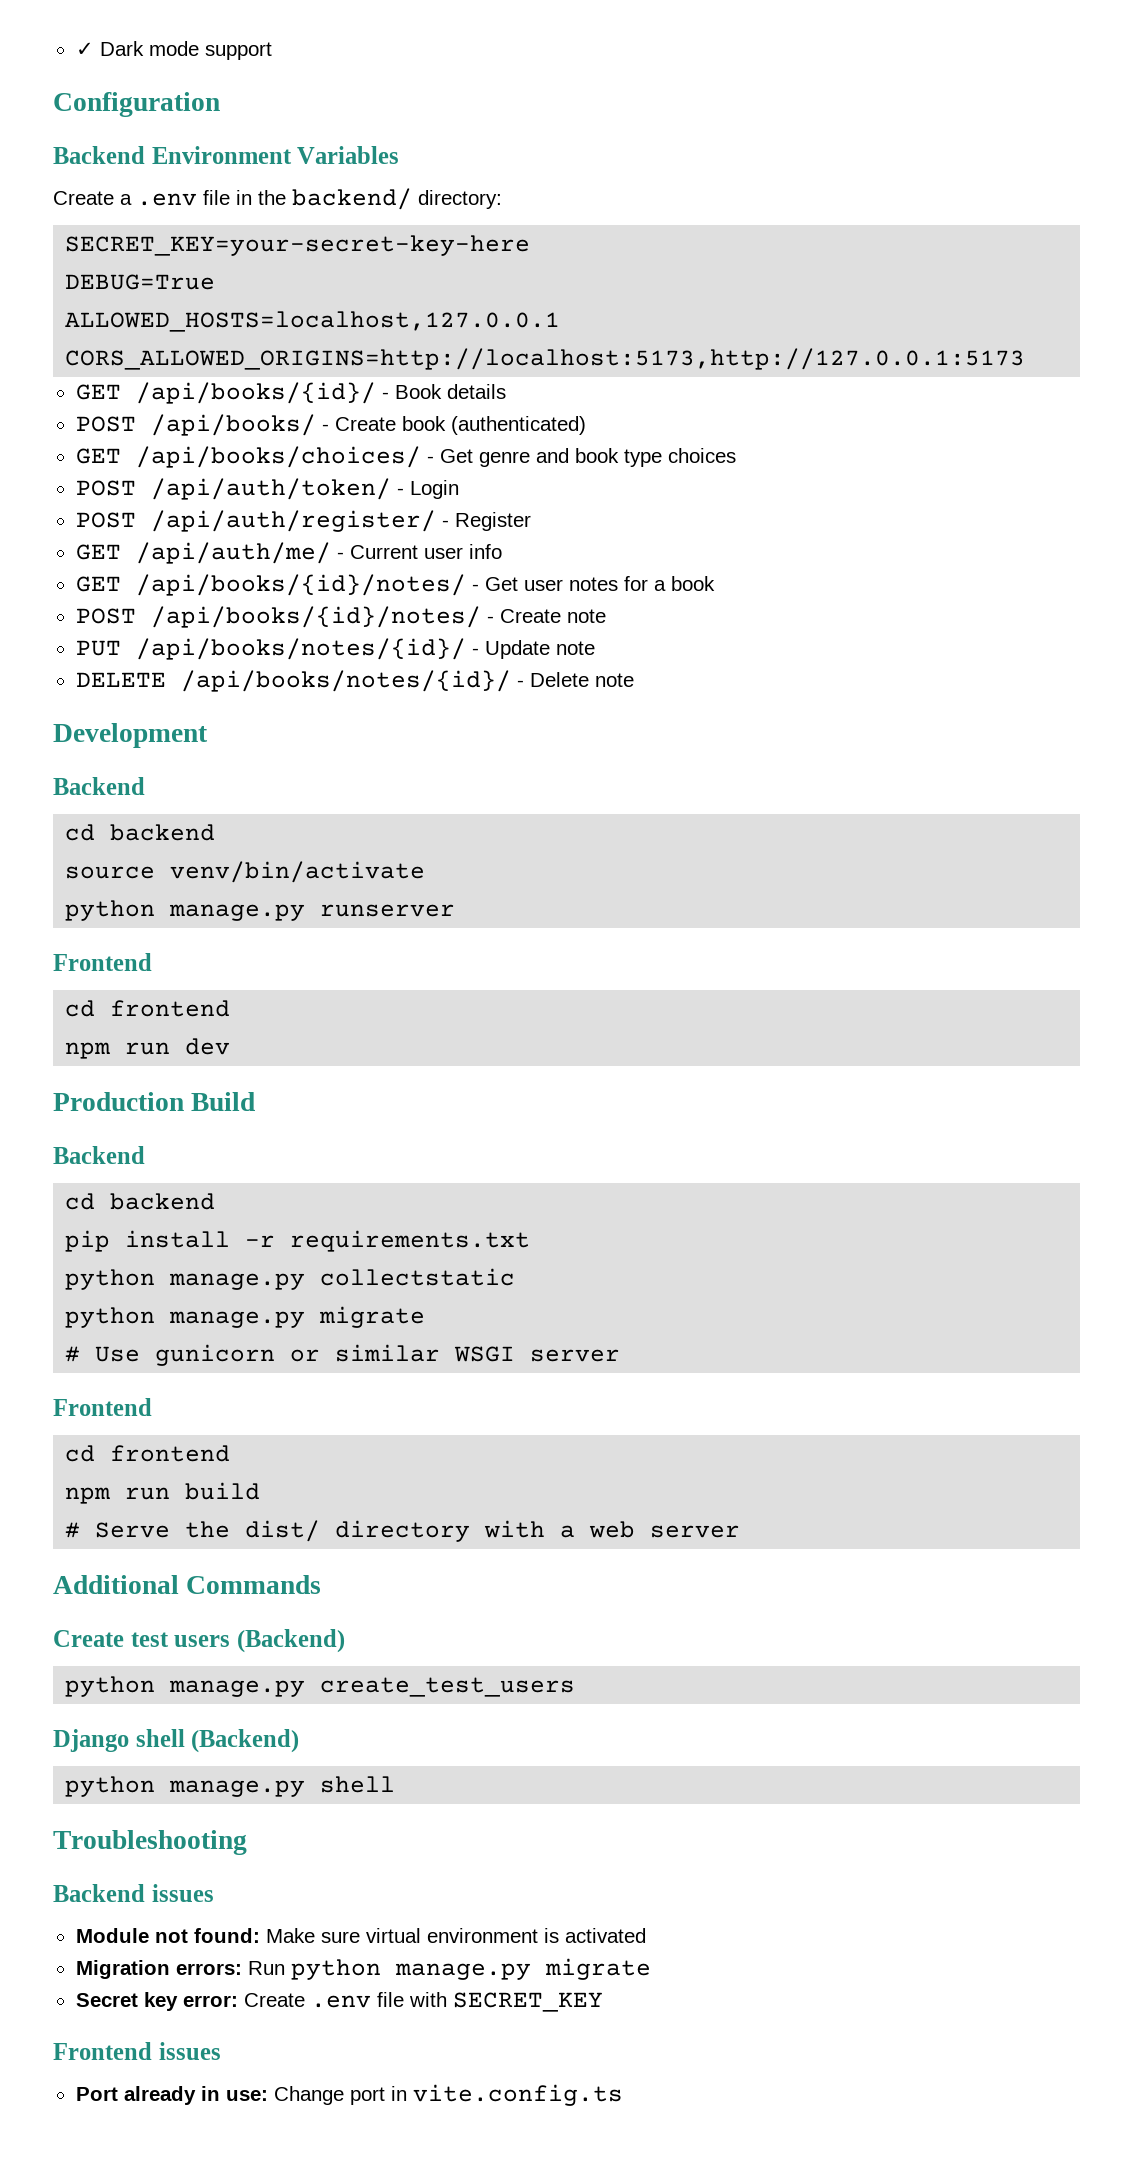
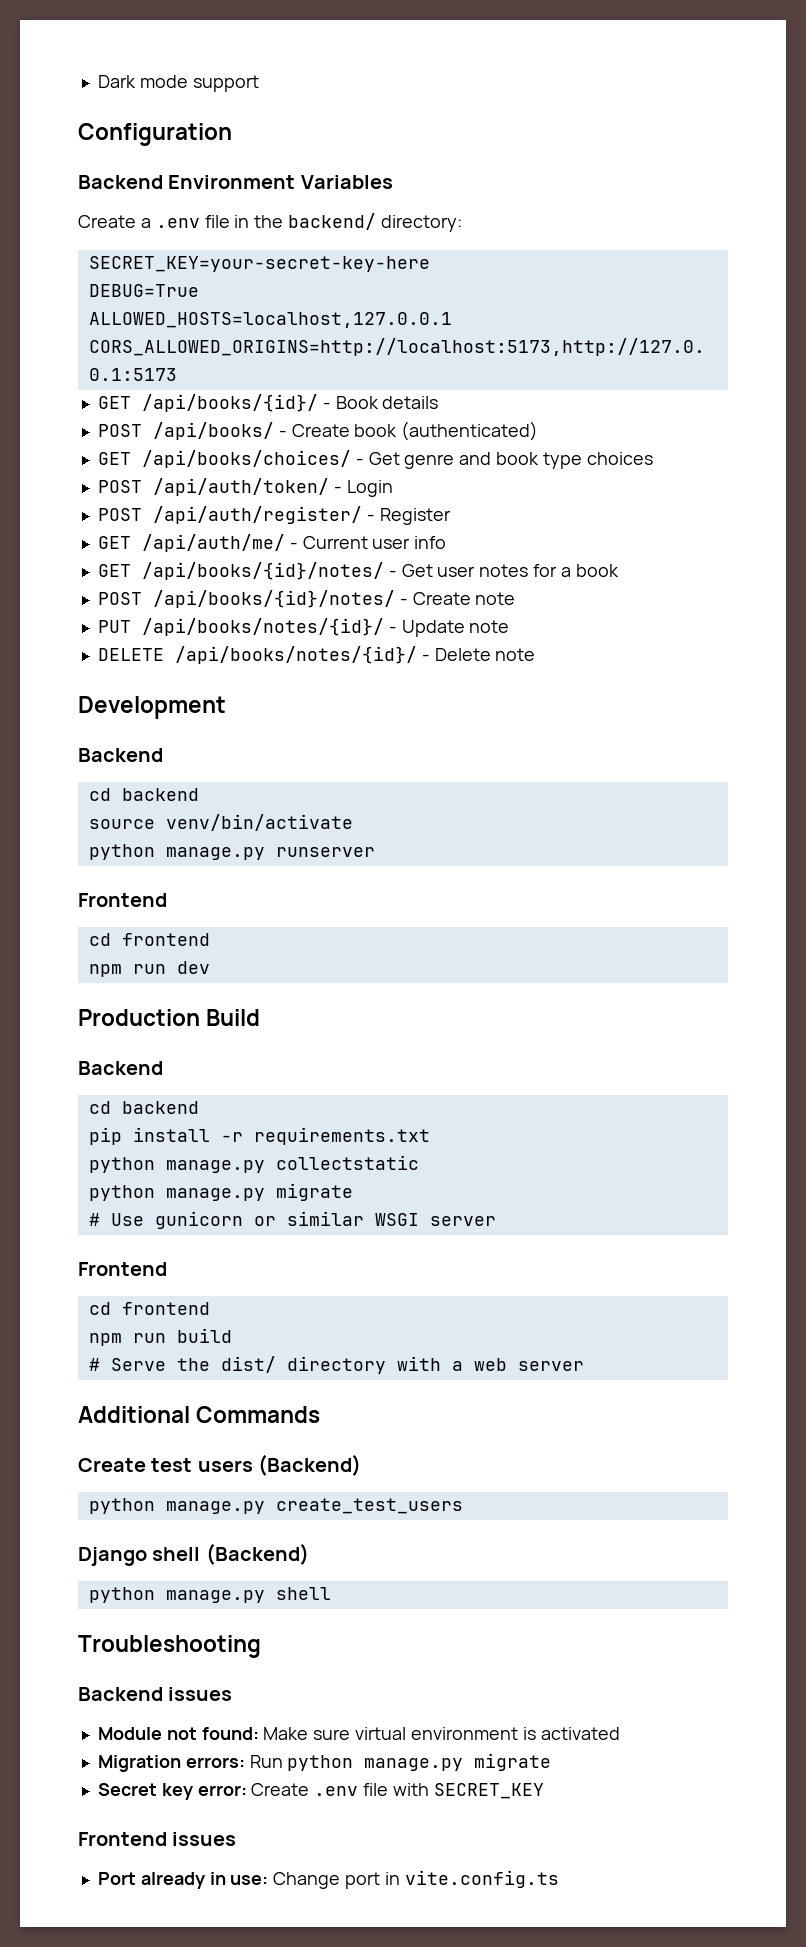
[75,42,94,56] ✓ -> (97, 81) none

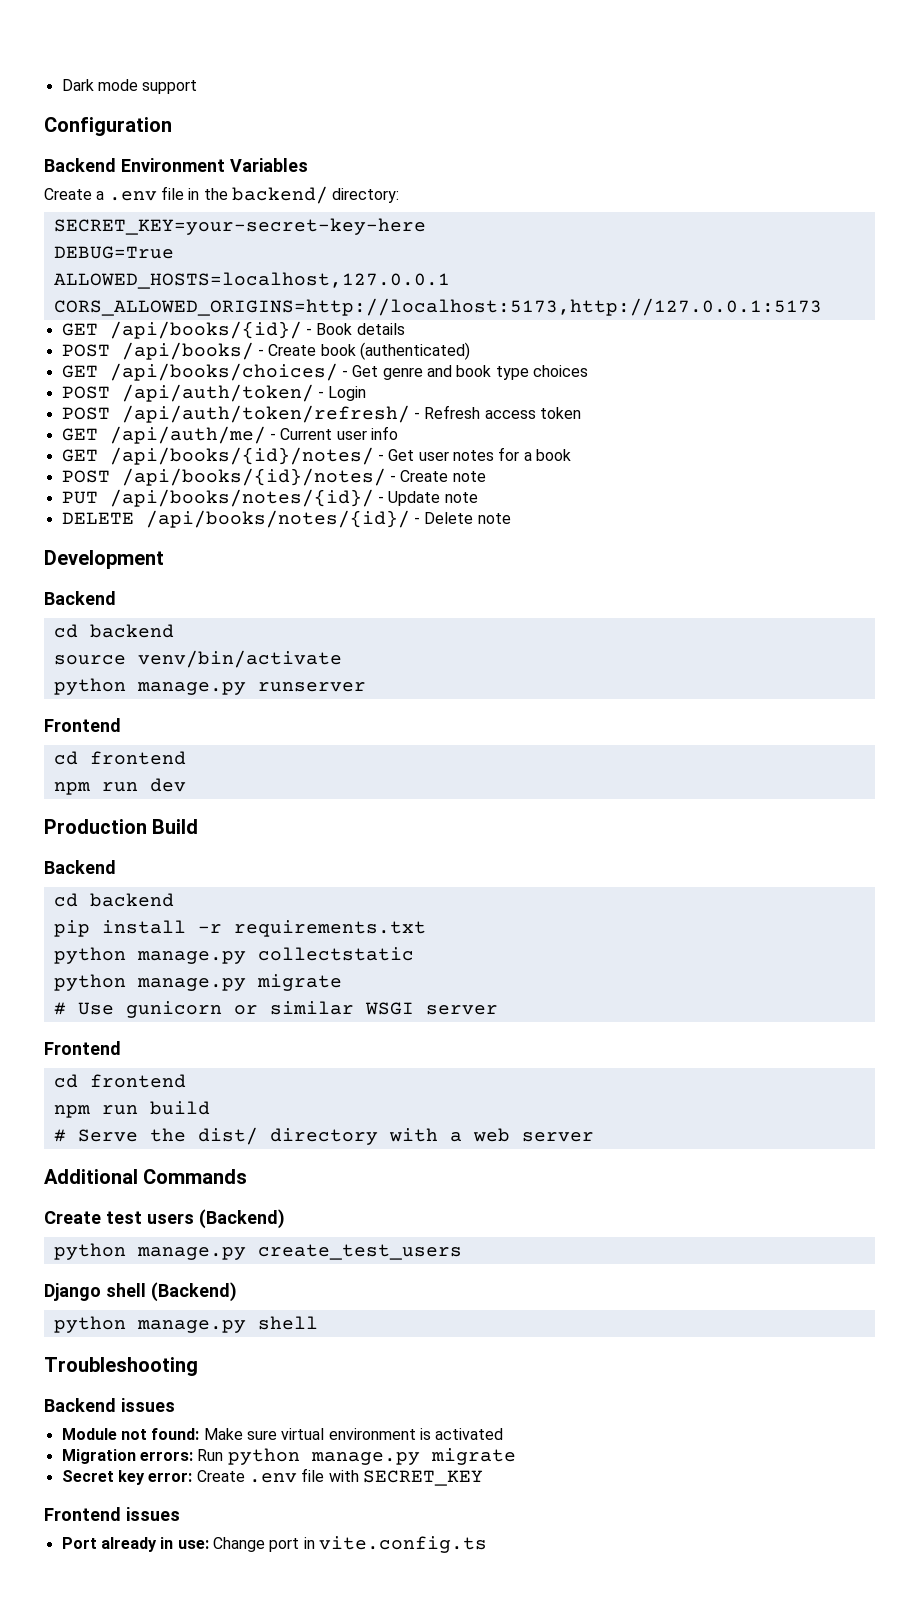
[152,506,451,525] /api/auth/register/ - Register -> [121,405,581,423] /api/auth/token/refresh/ - Refresh access token

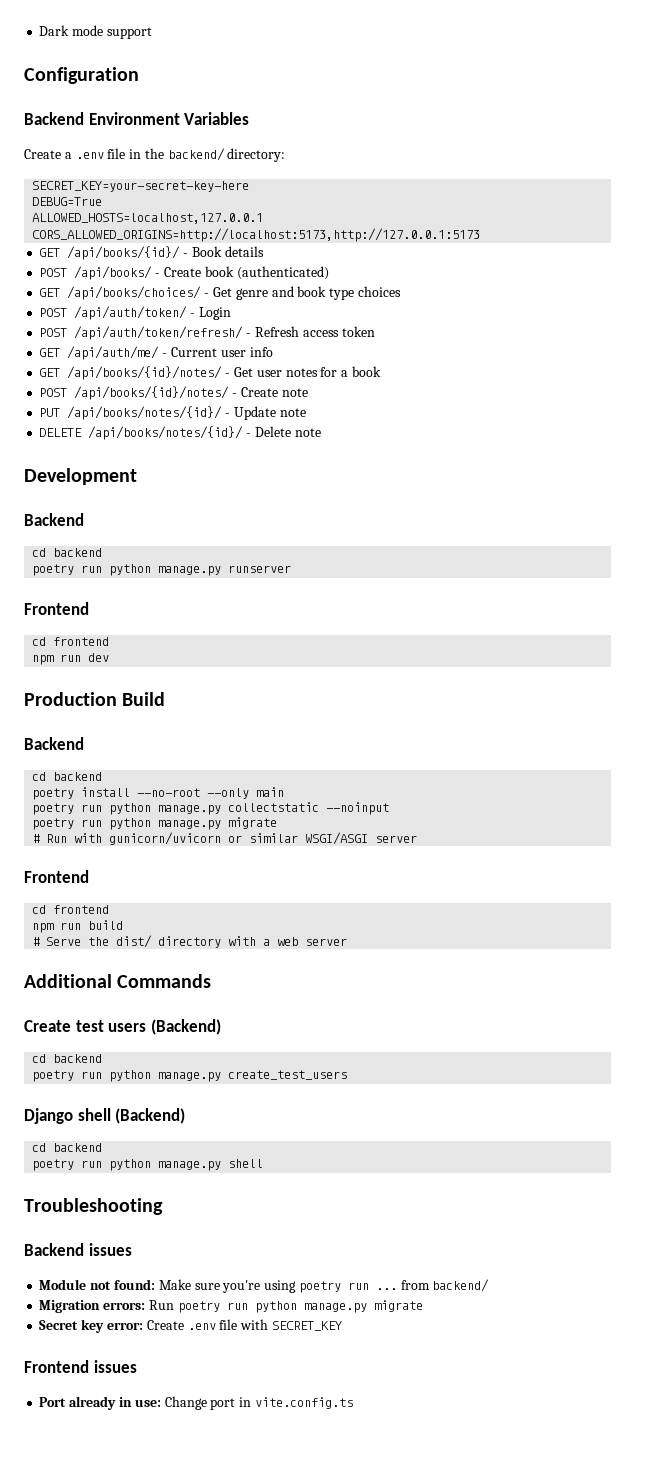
[53,650,342,668] source venv/bin/activate // -> [32,564,103,576] poetry run
[53,920,426,937] pip install -r requirements.txt // -> [32,787,285,800] [32,803,103,815] poetry install --no-root --only main // poetry run
(414, 954) // -> [326,802,390,815] [32,818,103,830] --noinput // poetry run
[77,1001,222,1018] Use gunicorn -> [46,832,222,845] Run with gunicorn/uvicorn
[364,1002,414,1015] WSGI -> [305,832,369,845] WSGI/ASGI
(285, 1219) none -> [32,1054,103,1063] [32,1070,103,1082] cd backend // poetry run
(237, 1292) none -> [32,1143,103,1152] [32,1159,103,1171] cd backend // poetry run
[281,1428,504,1440] virtual environment is activated -> [222,1279,490,1293] you're using poetry run ... from backend/
(224, 1455) none -> [177,1301,248,1313] poetry run

